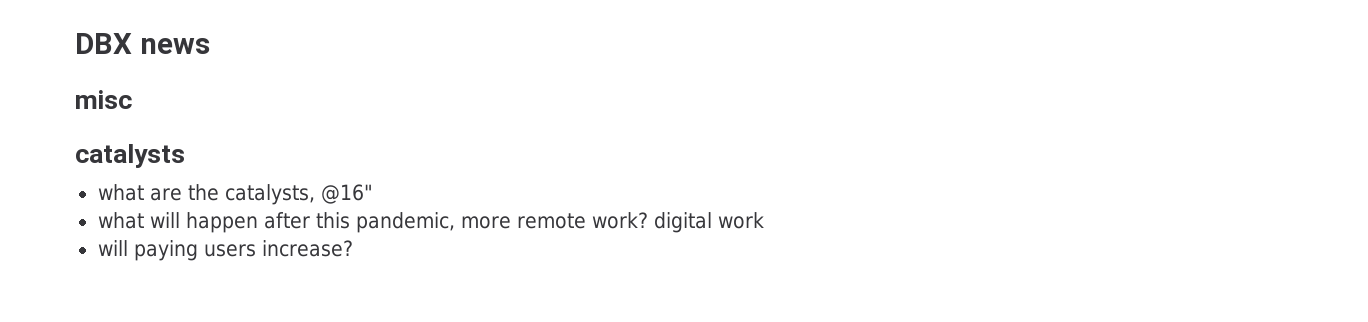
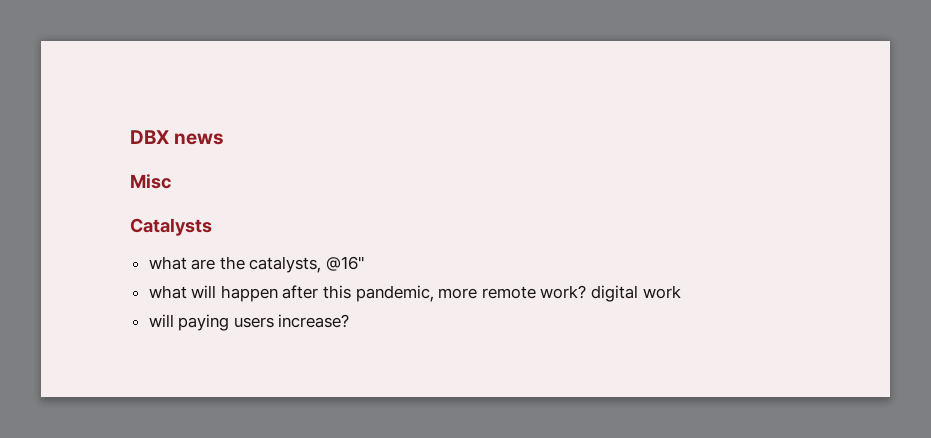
[75,90,132,109] [75,144,185,168] misc // catalysts -> [130,174,171,189] [130,218,212,236] Misc // Catalysts

